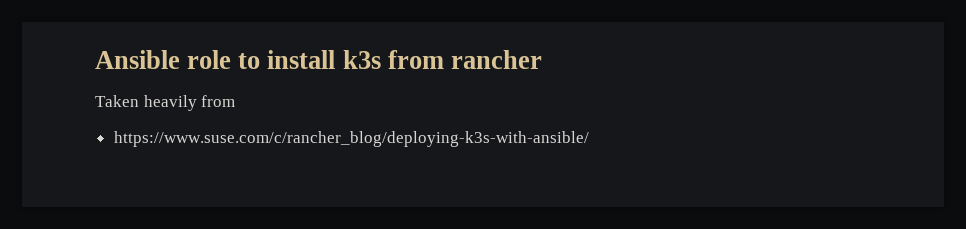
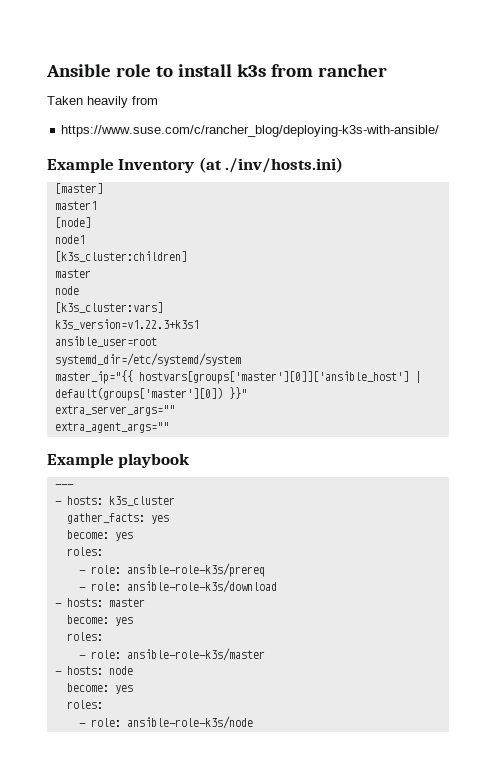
(589, 139) none -> [47,157,344,173] [54,183,103,194] [54,201,97,210] [54,217,91,228] [54,235,85,244] [54,251,187,262] [54,269,91,278] [54,286,79,295] [54,302,163,313] [54,319,199,330] [54,336,157,347] [54,353,241,366] [54,370,421,384] [54,387,247,401] [54,405,175,416] [54,422,169,433] [47,453,191,468] [54,484,74,488] [54,496,175,506] [66,513,169,524] [66,530,133,541] [66,547,103,556] [78,563,265,577] [78,580,277,593] [54,598,145,607] [66,615,133,626] [66,632,103,641] [78,648,265,661] [54,666,133,675] [66,683,133,694] [66,700,103,709] [78,716,253,729] // Example Inventory (at ./inv/hosts.ini) // [master] // master1 // [node] // node1 // [k3s_cluster:children] // master // node // [k3s_cluster:vars] // k3s_version=v1.22.3+k3s1 // ansible_user=root // systemd_dir=/etc/systemd/system // master_ip="{{ hostvars[groups['master'][0]]['ansible_host'] | default(groups['master'][0]) }}" // extra_server_args="" // extra_agent_args="" // Example playbook // --- // - hosts: k3s_cluster // gather_facts: yes // become: yes // roles: // - role: ansible-role-k3s/prereq // - role: ansible-role-k3s/download // - hosts: master // become: yes // roles: // - role: ansible-role-k3s/master // - hosts: node // become: yes // roles: // - role: ansible-role-k3s/node

